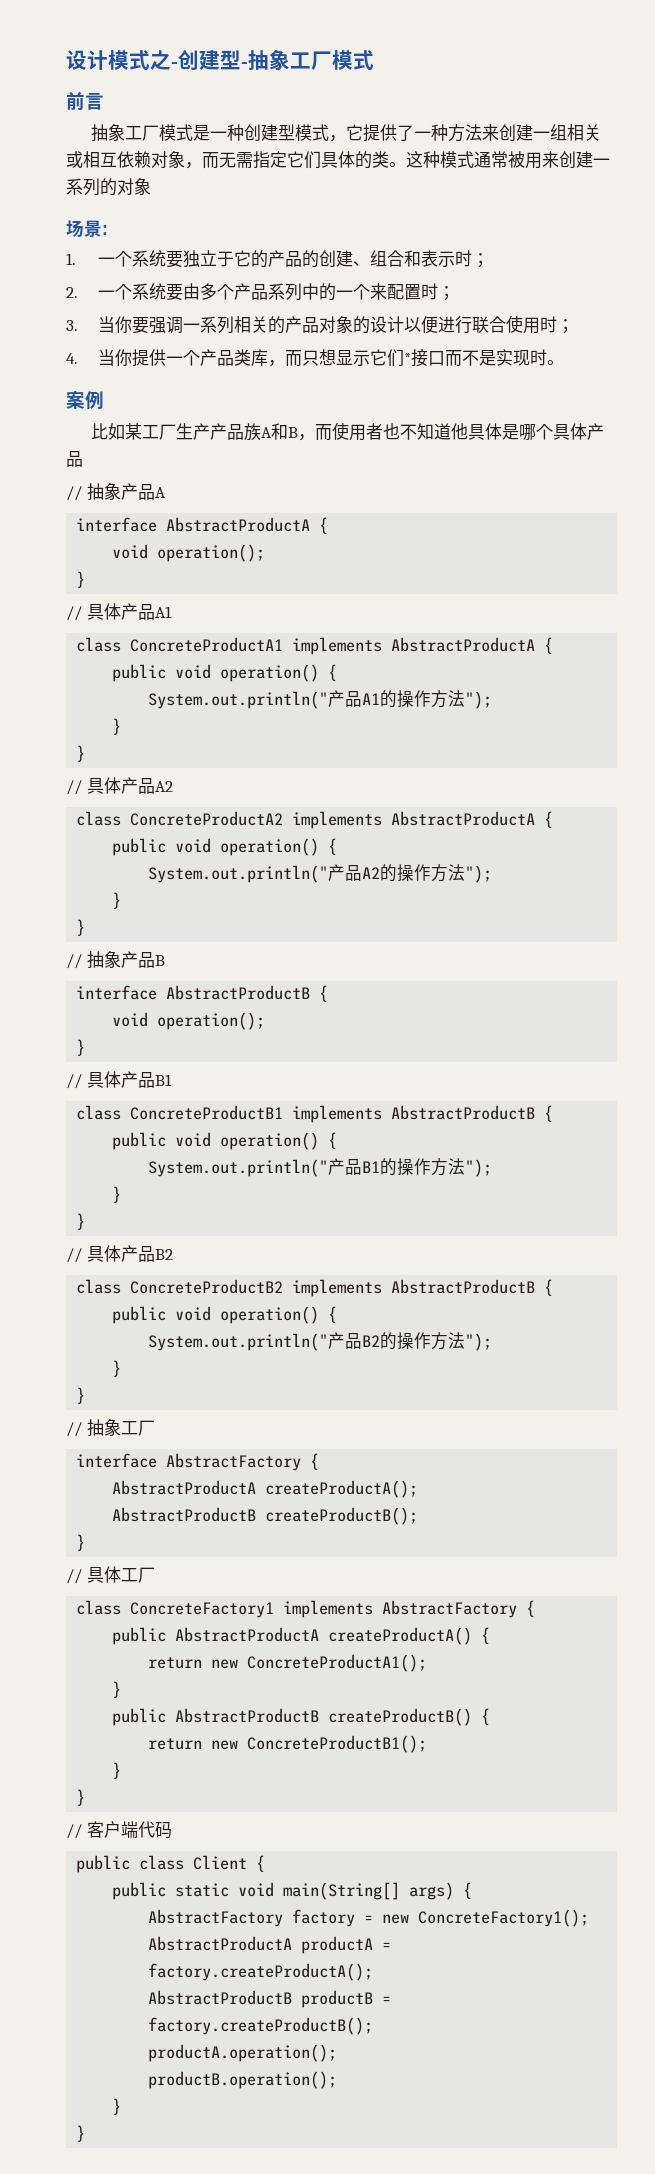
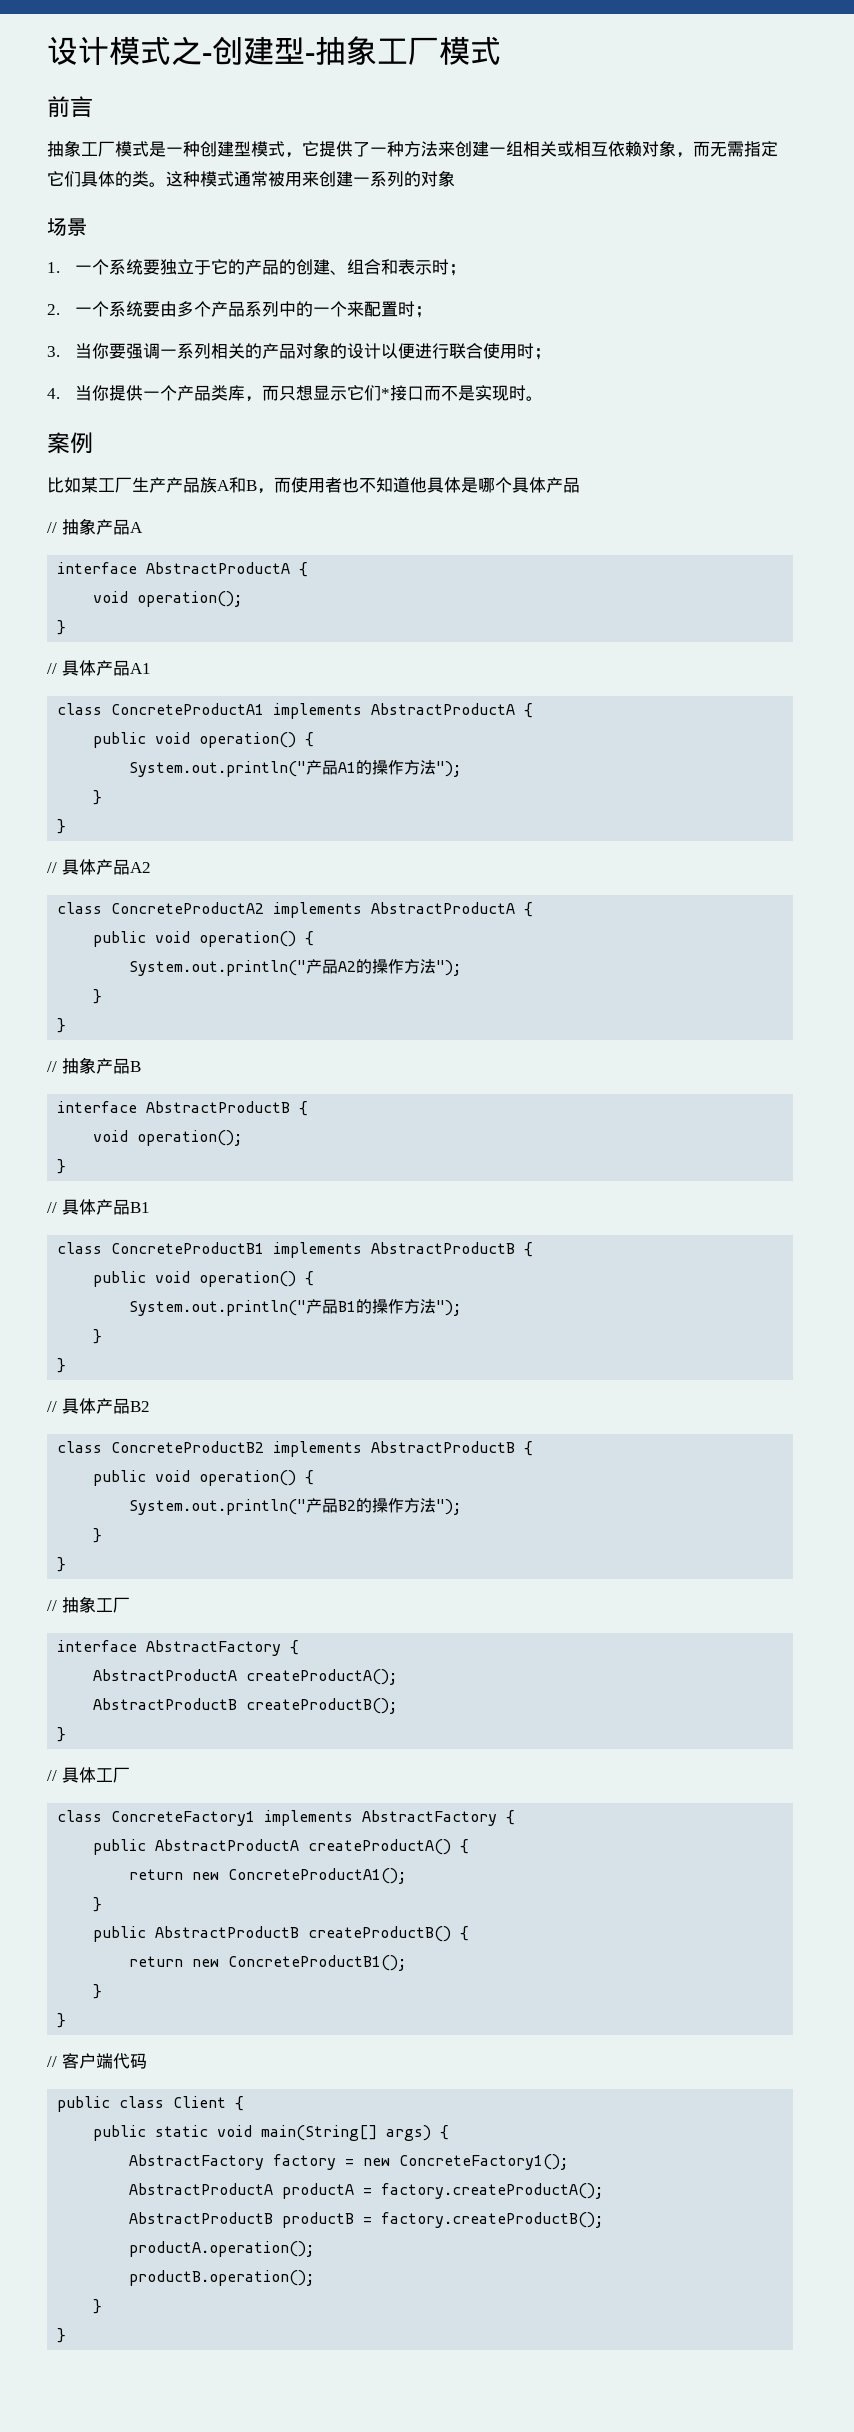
[102,225,108,235] : -> (87, 227) none

